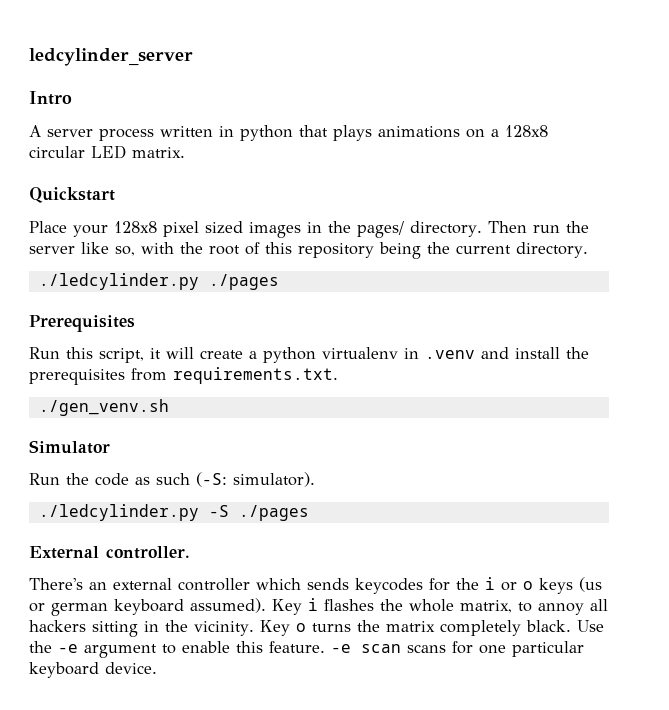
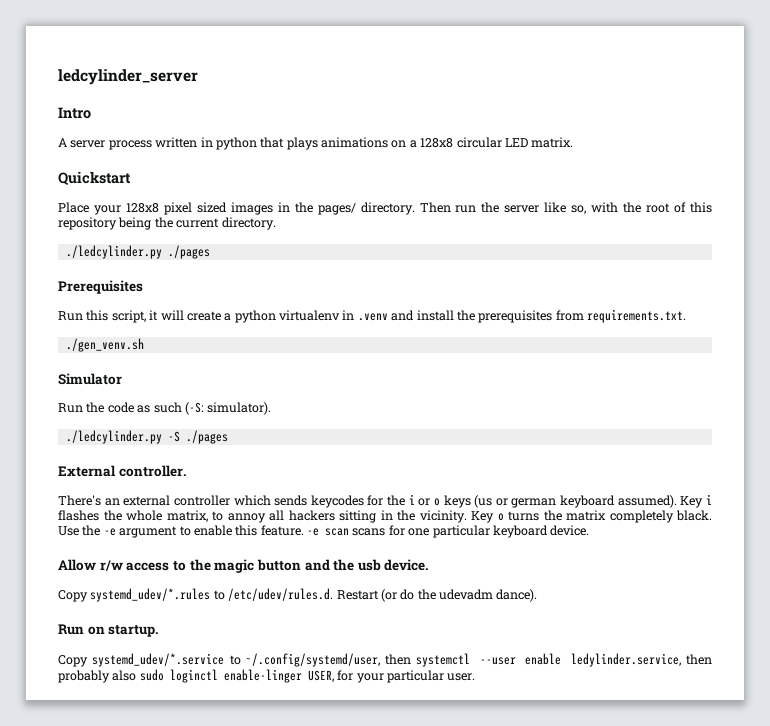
(157, 668) none -> [58,559,429,573] [58,588,538,602] [58,624,159,637] [58,653,712,667] [58,669,476,683] // Allow r/w access to the magic button and the usb device. // Copy systemd_udev/*.rules to /etc/udev/rules.d. Restart (or do the udevadm dance). // Run on startup. // Copy systemd_udev/*.service to ~/.config/systemd/user, then systemctl --user enable ledylinder.service, then probably also sudo loginctl enable-linger USER, for your particular user.

